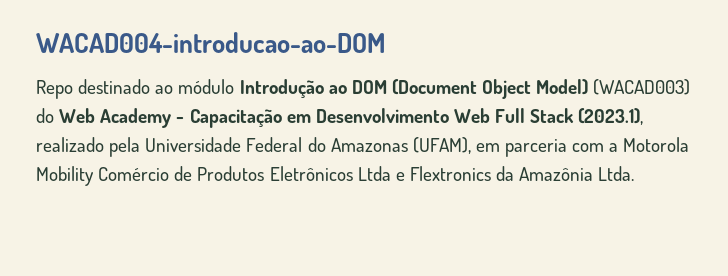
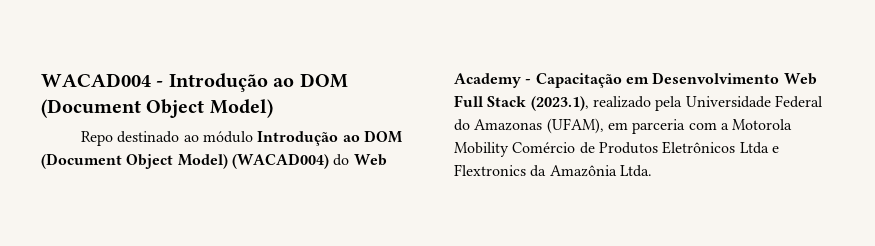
[36,32,386,53] WACAD004-introducao-ao-DOM -> [41,73,348,92] [41,99,273,118] WACAD004 - Introdução ao DOM (Document Object Model)
[593,79,691,95] (WACAD003) -> [231,153,329,169] (WACAD004)

